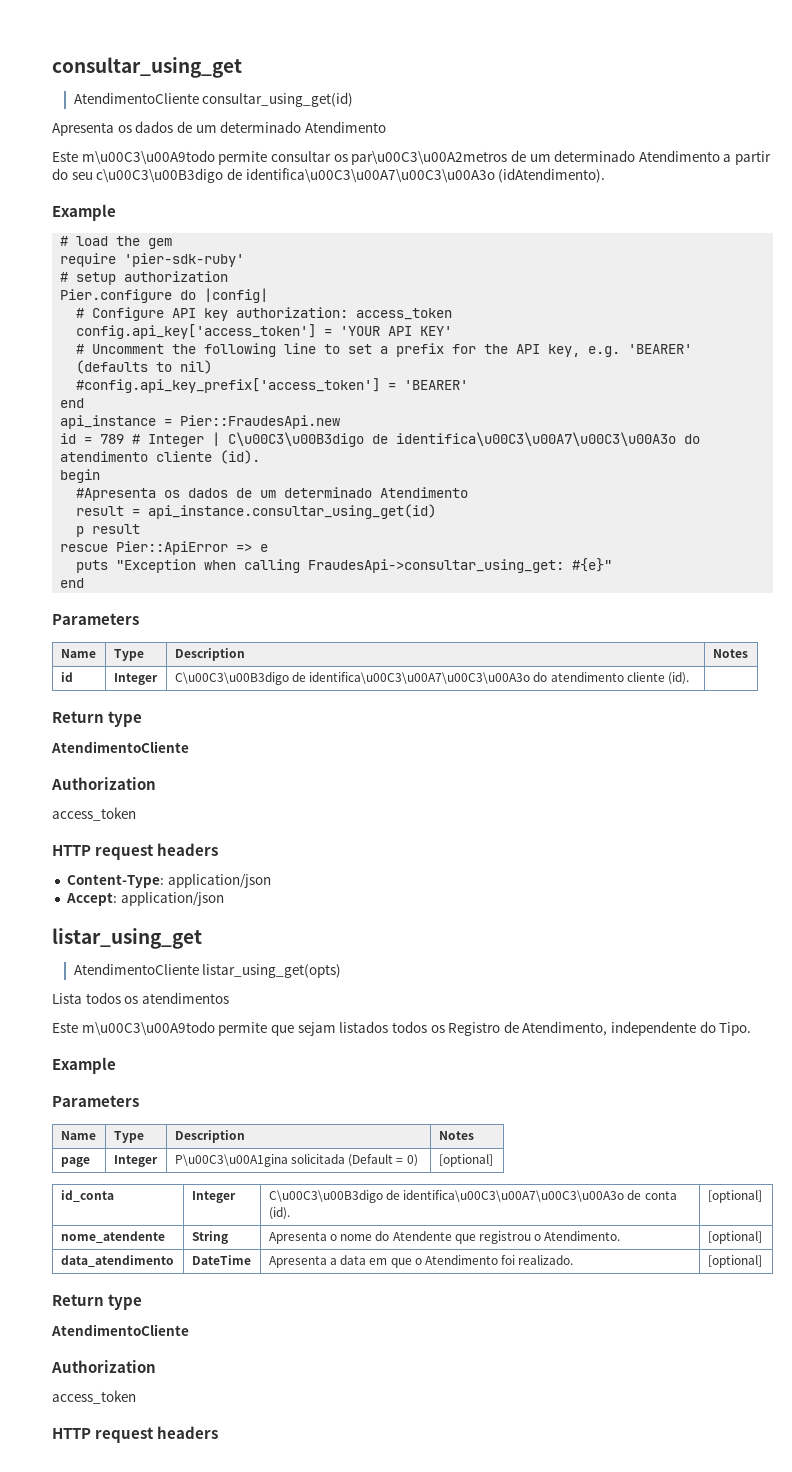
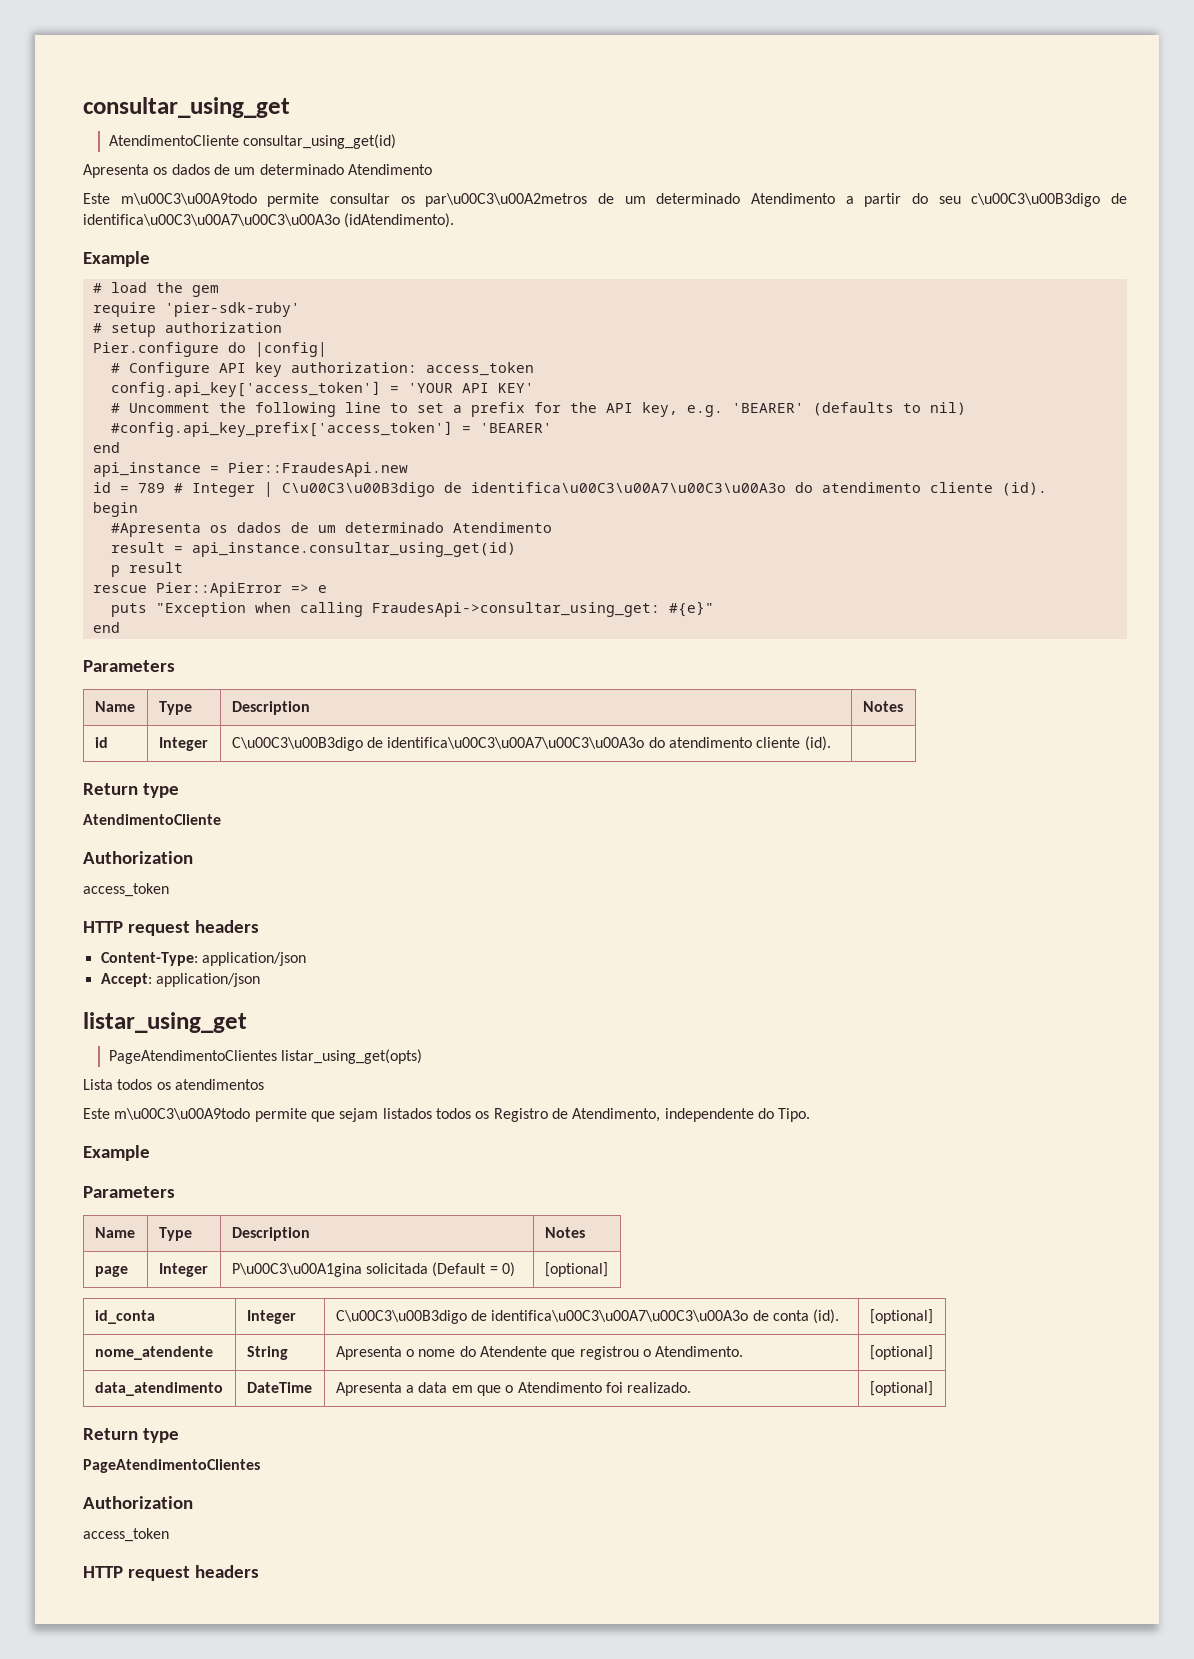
[73,963,199,975] AtendimentoCliente -> [109,1050,278,1064] PageAtendimentoClientes
[51,1324,189,1336] AtendimentoCliente -> [83,1459,260,1473] PageAtendimentoClientes

